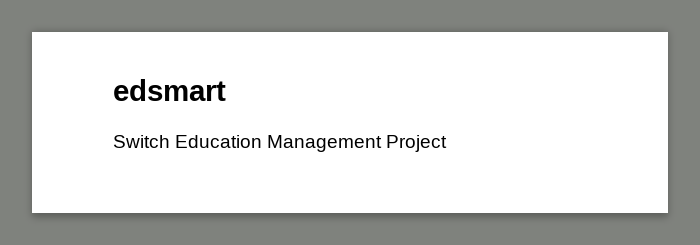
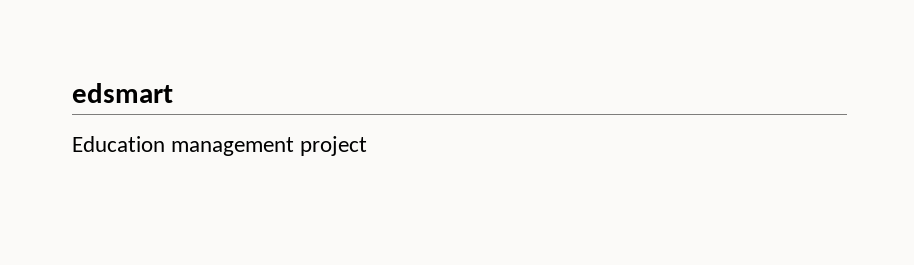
[113,135,448,152] Switch Education Management Project -> [72,136,368,156] Education management project

